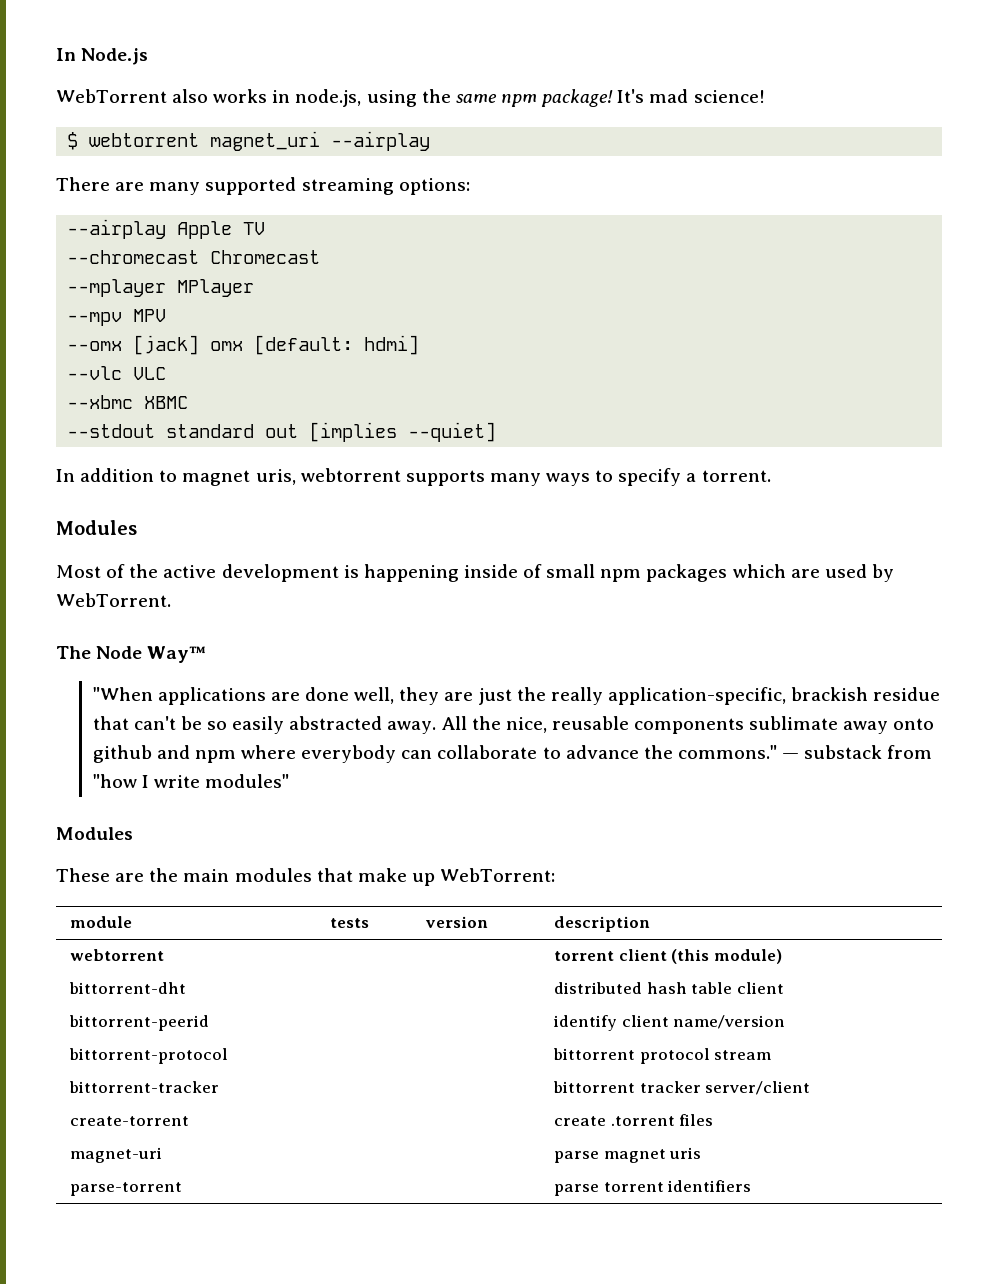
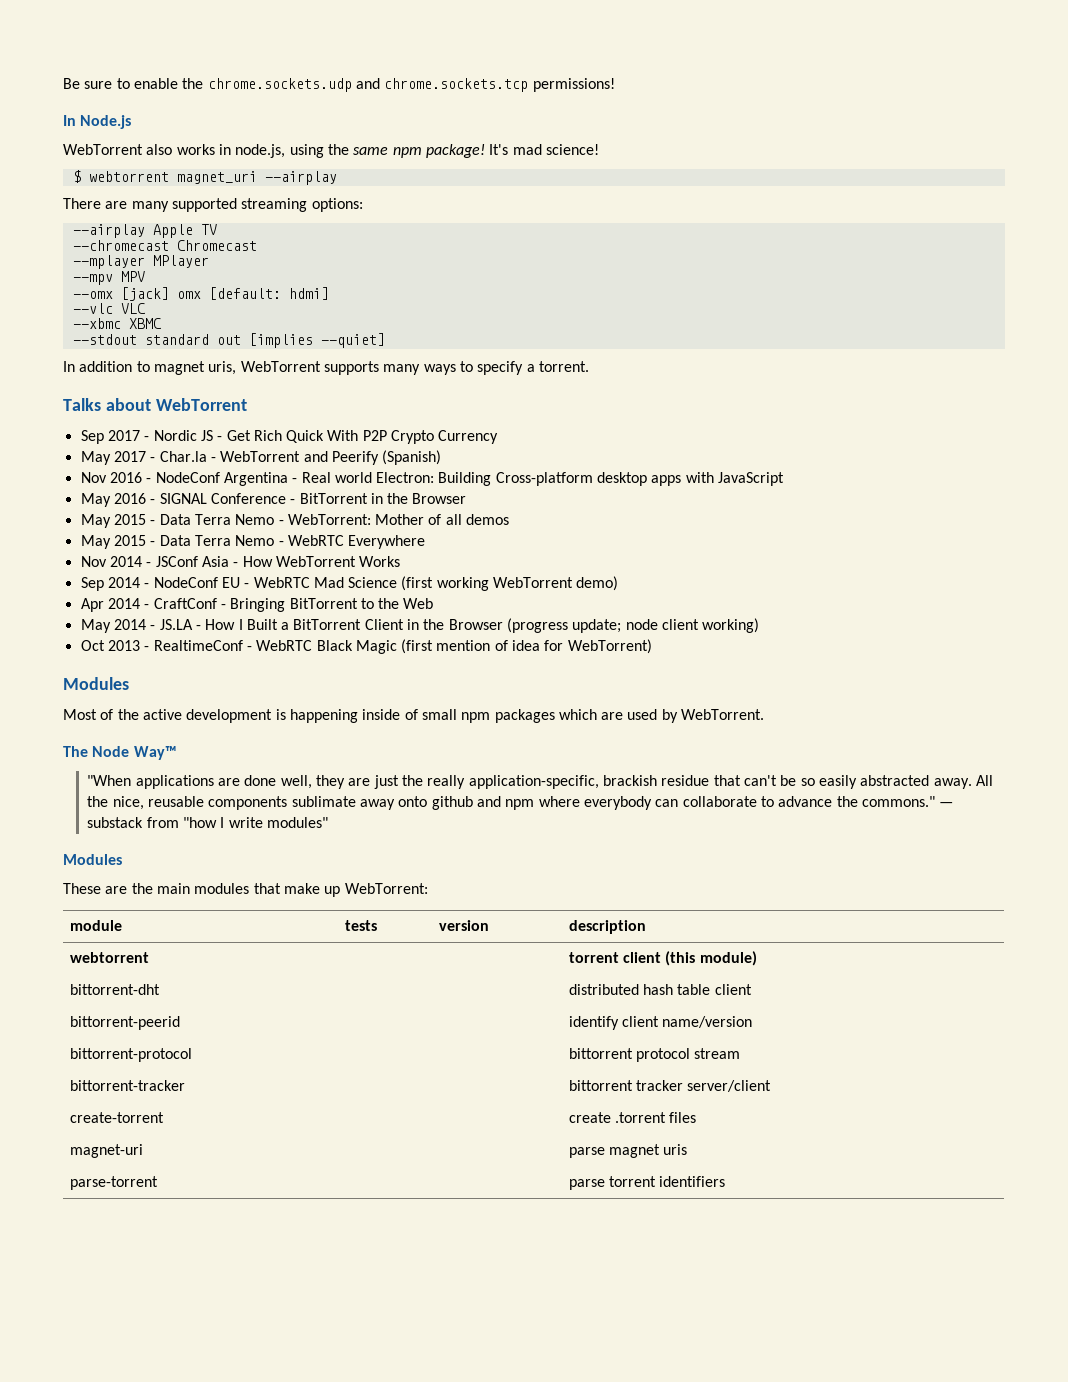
(56, 54) none -> [63,78,615,92] Be sure to enable the chrome.sockets.udp and chrome.sockets.tcp permissions! //
[300,468,401,482] webtorrent -> [240,361,321,372] WebTorrent
(771, 476) none -> [63,398,247,411] [80,430,499,444] [80,450,442,465] [80,472,785,486] [80,493,467,507] [80,514,510,528] [80,535,426,549] [80,556,401,567] [80,576,619,591] [80,598,434,612] [80,618,760,633] [80,639,652,654] // Talks about WebTorrent // Sep 2017 - Nordic JS - Get Rich Quick With P2P Crypto Currency // May 2017 - Char.la - WebTorrent and Peerify (Spanish) // Nov 2016 - NodeConf Argentina - Real world Electron: Building Cross-platform desktop apps with JavaScript // May 2016 - SIGNAL Conference - BitTorrent in the Browser // May 2015 - Data Terra Nemo - WebTorrent: Mother of all demos // May 2015 - Data Terra Nemo - WebRTC Everywhere // Nov 2014 - JSConf Asia - How WebTorrent Works // Sep 2014 - NodeConf EU - WebRTC Mad Science (first working WebTorrent demo) // Apr 2014 - CraftConf - Bringing BitTorrent to the Web // May 2014 - JS.LA - How I Built a BitTorrent Client in the Browser (progress update; node client working) // Oct 2013 - RealtimeConf - WebRTC Black Magic (first mention of idea for WebTorrent)

